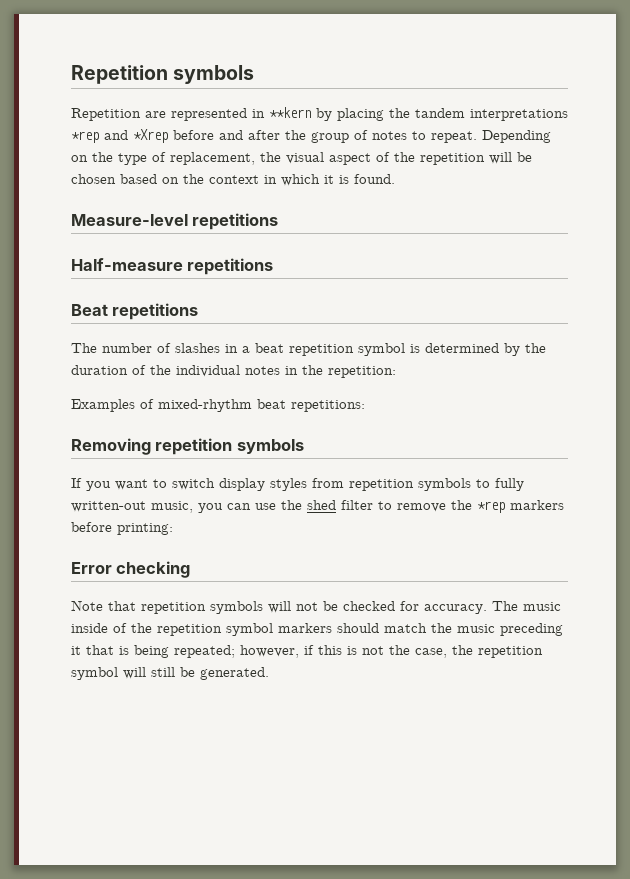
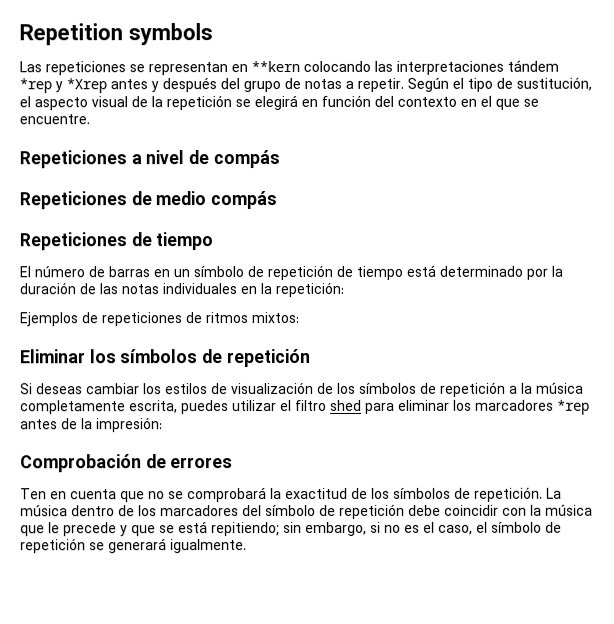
[71,107,568,121] [71,129,551,143] [71,152,532,165] [71,174,395,186] [71,213,279,230] [71,258,274,275] [71,303,199,320] [71,343,546,356] [71,365,396,378] [71,399,365,412] [71,438,304,455] [71,478,524,491] [71,500,564,513] [71,522,173,535] [71,561,191,578] [71,600,561,614] [71,623,563,636] [71,645,543,658] [71,667,269,680] Repetition are represented in **kern by placing the tandem interpretations *rep and *Xrep before and after the group of notes to repeat. Depending on the type of replacement, the visual aspect of the repetition will be chosen based on the context in which it is found. // Measure-level repetitions // Half-measure repetitions // Beat repetitions // The number of slashes in a beat repetition symbol is determined by the duration of the individual notes in the repetition: // Examples of mixed-rhythm beat repetitions: // Removing repetition symbols // If you want to switch display styles from repetition symbols to fully written-out music, you can use the shed filter to remove the *rep markers before printing: // Error checking // Note that repetition symbols will not be checked for accuracy. The music inside of the repetition symbol markers should match the music preceding it that is being repeated; however, if this is not the case, the repetition symbol will still be generated. -> [19,59,559,76] [19,76,592,94] [19,94,539,111] [19,114,90,125] [19,150,280,169] [19,191,278,210] [19,232,214,251] [19,264,563,281] [19,281,344,298] [20,312,300,327] [20,348,311,368] [20,381,584,397] [20,399,590,415] [20,417,163,433] [20,454,234,473] [20,486,562,503] [20,503,593,519] [20,521,562,537] [20,538,247,554] Las repeticiones se representan en **kern colocando las interpretaciones tándem *rep y *Xrep antes y después del grupo de notas a repetir. Según el tipo de sustitución, el aspecto visual de la repetición se elegirá en función del contexto en el que se encuentre. // Repeticiones a nivel de compás // Repeticiones de medio compás // Repeticiones de tiempo // El número de barras en un símbolo de repetición de tiempo está determinado por la duración de las notas individuales en la repetición: // Ejemplos de repeticiones de ritmos mixtos: // Eliminar los símbolos de repetición // Si deseas cambiar los estilos de visualización de los símbolos de repetición a la música completamente escrita, puedes utilizar el filtro shed para eliminar los marcadores *rep antes de la impresión: // Comprobación de errores // Ten en cuenta que no se comprobará la exactitud de los símbolos de repetición. La música dentro de los marcadores del símbolo de repetición debe coincidir con la música que le precede y que se está repitiendo; sin embargo, si no es el caso, el símbolo de repetición se generará igualmente.

